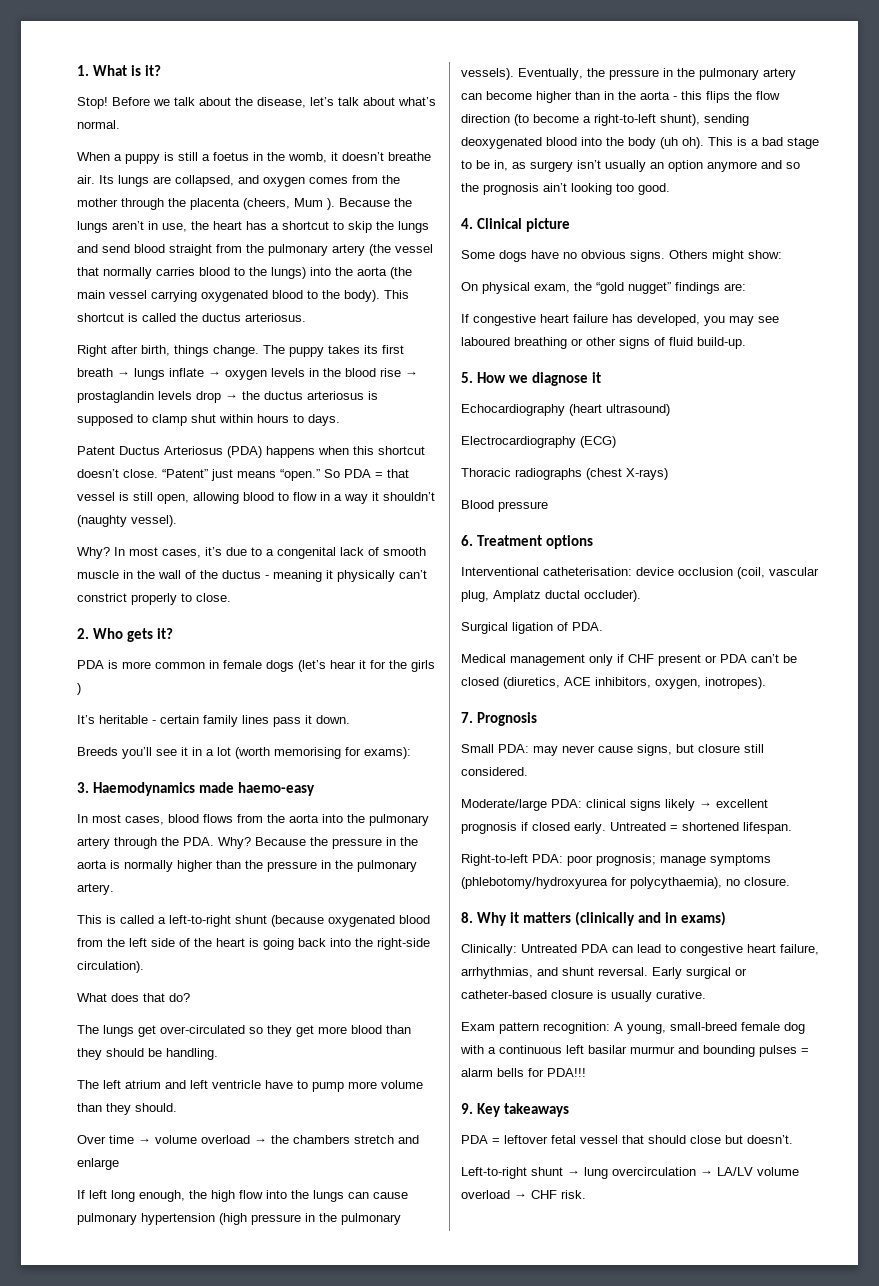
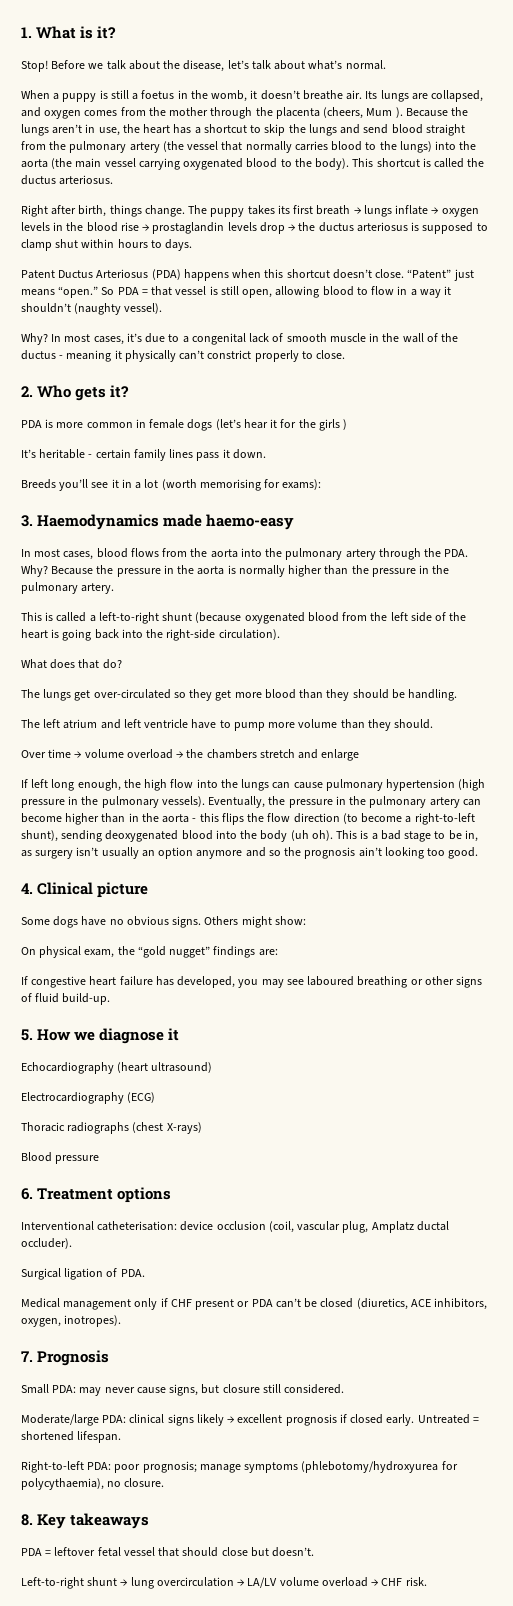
[477,911,727,926] [461,944,819,956] [461,967,747,979] [461,990,706,1002] [461,1022,805,1034] [460,1045,809,1057] [461,1068,586,1077] [461,1103,473,1114] Why it matters (clinically and in exams) // Clinically: Untreated PDA can lead to congestive heart failure, arrhythmias, and shunt reversal. Early surgical or catheter-based closure is usually curative. // Exam pattern recognition: A young, small-breed female dog with a continuous left basilar murmur and bounding pulses = alarm bells for PDA!!! // 9. -> (33, 1520) none

